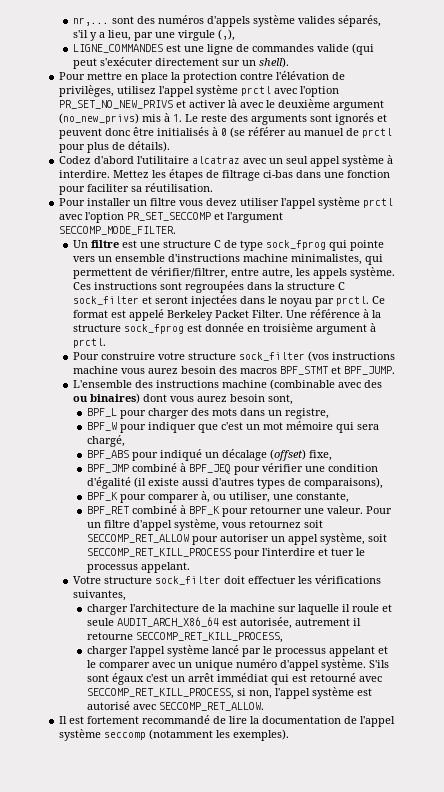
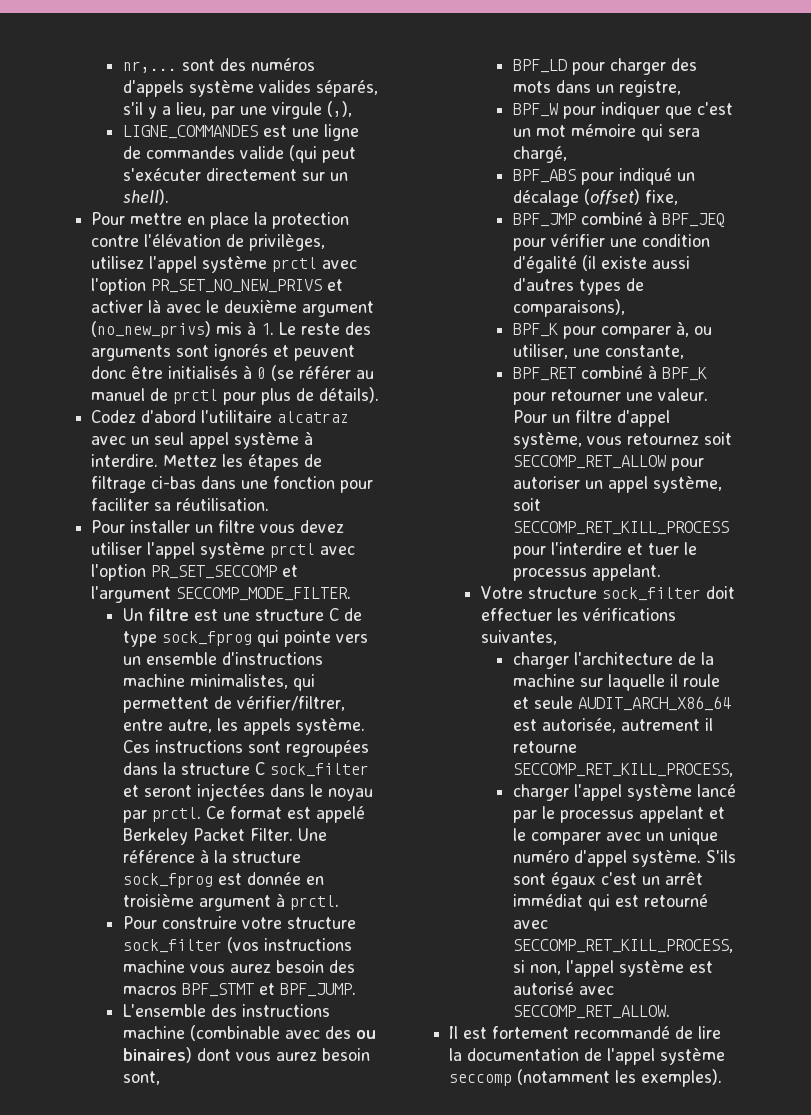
[87,408,118,417] BPF_L -> [513,59,568,73] BPF_LD

